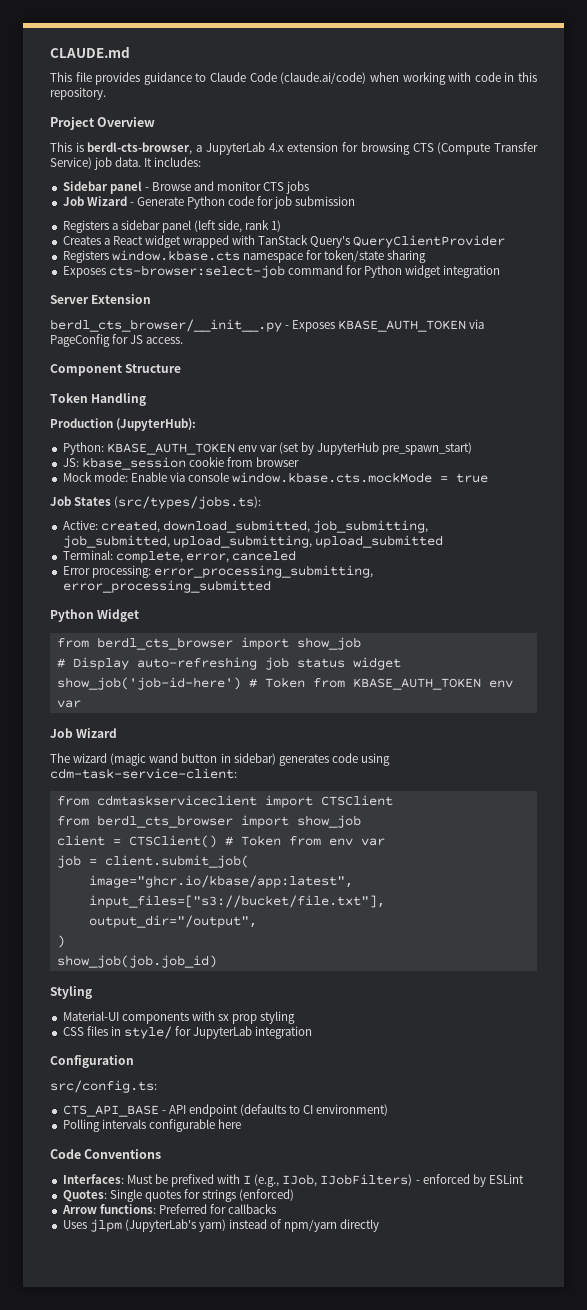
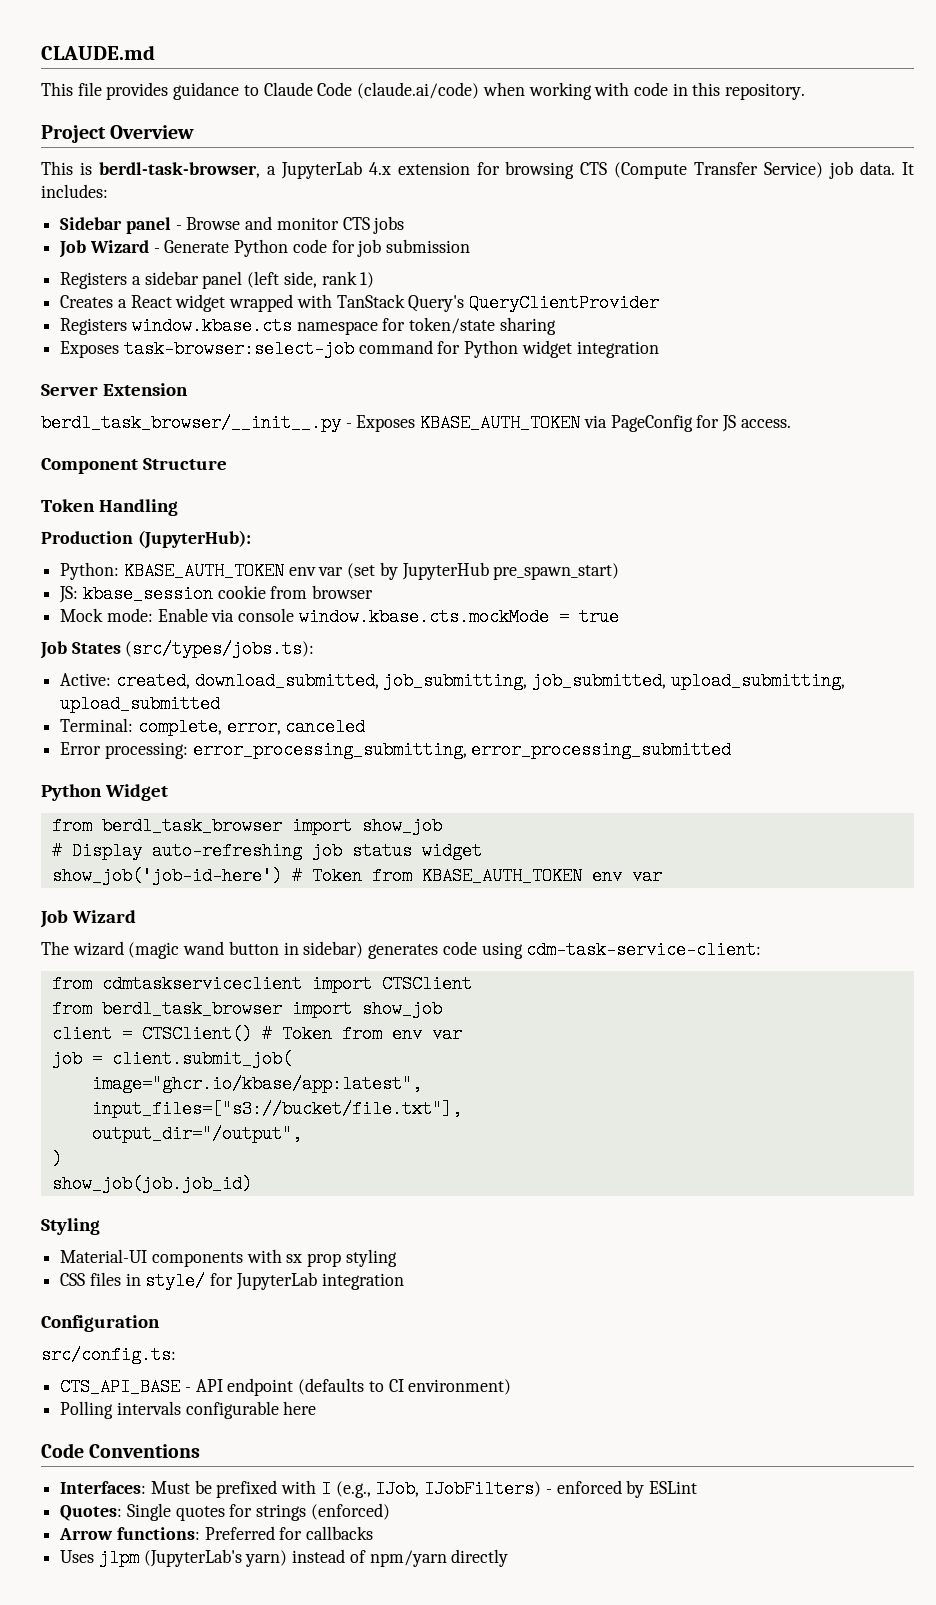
[87,142,193,155] berdl-cts-browser, -> [98,162,260,178] berdl-task-browser,
[108,265,285,278] cts-browser:select-job -> [123,340,354,358] task-browser:select-job
[50,319,282,332] berdl_cts_browser/__init__.py -> [41,414,341,432] berdl_task_browser/__init__.py
[96,637,233,650] berdl_cts_browser -> [101,817,282,835] berdl_task_browser
[96,815,233,828] berdl_cts_browser -> [101,1000,282,1018] berdl_task_browser

